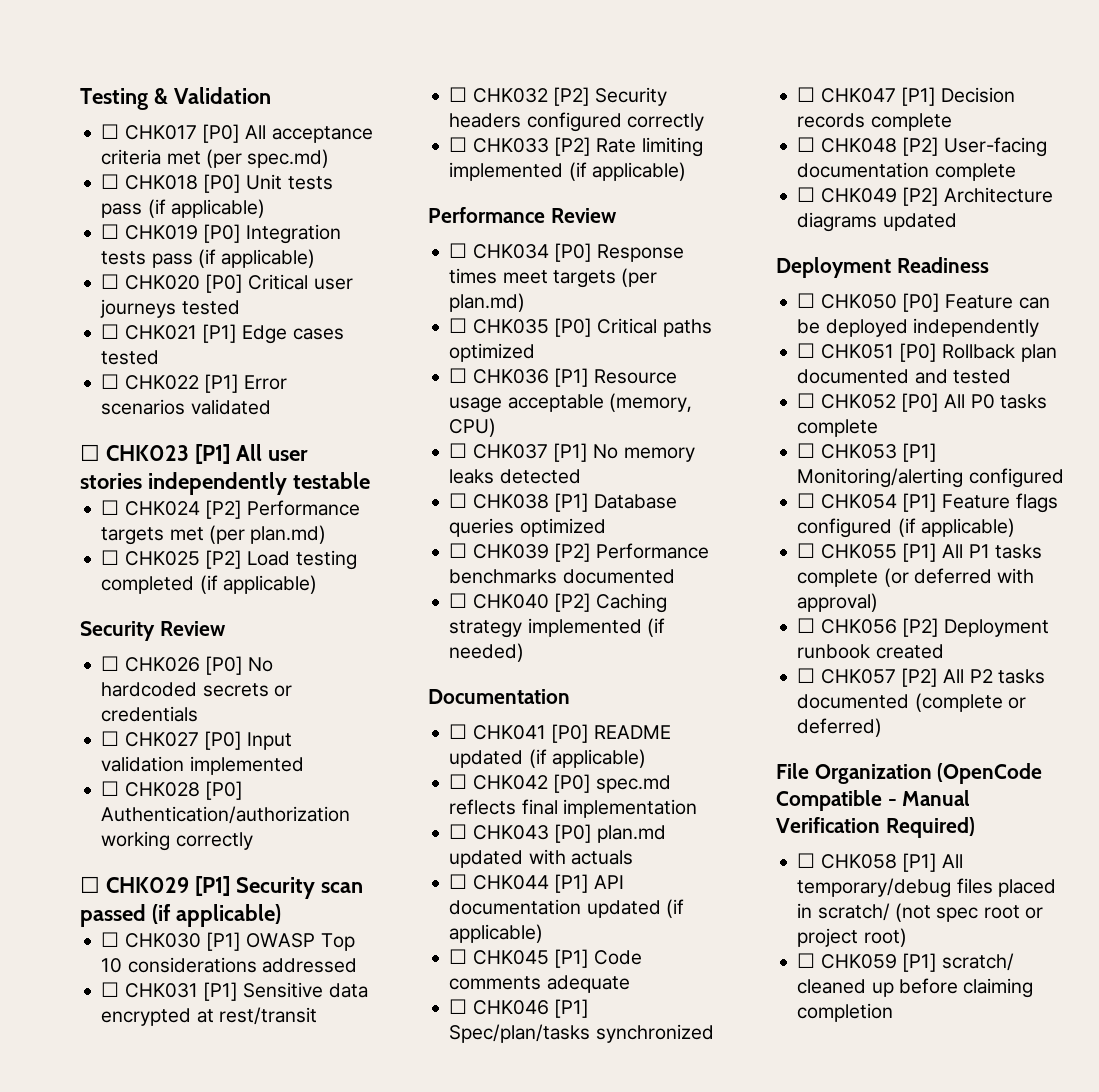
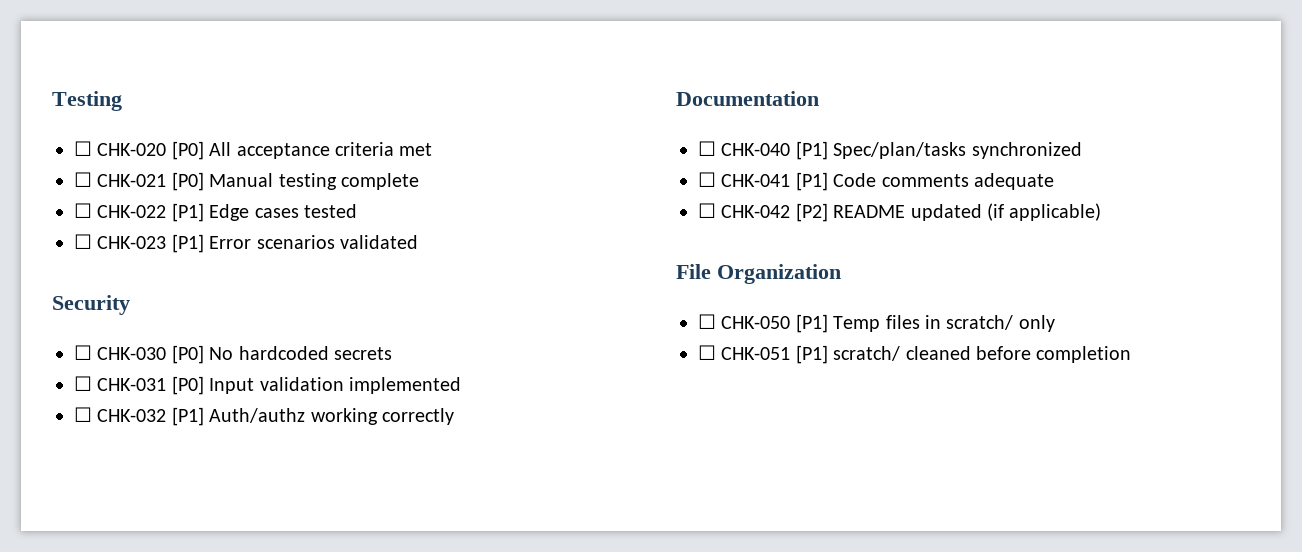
[153,87,271,105] [101,124,197,140] & Validation // ☐ CHK017 -> [74,141,167,156] // ☐ CHK-020
[205,149,330,168] [101,174,333,193] [101,199,265,218] [101,224,342,244] [101,249,316,268] [101,274,353,293] [100,299,240,318] [101,324,197,340] (per spec.md) // ☐ CHK018 [P0] Unit tests pass (if applicable) // ☐ CHK019 [P0] Integration tests pass (if applicable) // ☐ CHK020 [P0] Critical user journeys tested // ☐ CHK021 -> [74,172,419,191] [74,203,167,218] // ☐ CHK-021 [P0] Manual testing complete // ☐ CHK-022
[124,375,199,390] CHK022 -> [97,236,167,249] CHK-023
[80,444,308,464] [80,472,370,495] [101,500,361,519] [101,525,327,545] [101,550,357,570] [101,575,317,594] [80,621,226,641] [101,656,200,672] ☐ CHK023 [P1] All user stories independently testable // ☐ CHK024 [P2] Performance targets met (per plan.md) // ☐ CHK025 [P2] Load testing completed (if applicable) // Security Review // ☐ CHK026 -> [52,295,130,315] [74,345,167,360] Security // ☐ CHK-030
[273,685,292,697] [101,706,199,722] [101,731,199,747] or credentials // ☐ CHK027 -> [74,376,167,391] // ☐ CHK-031
[124,781,243,800] [101,806,351,824] CHK028 [P0] Authentication/authorization -> [97,407,306,426] CHK-032 [P1] Auth/authz
[80,876,363,899] [80,904,281,927] [101,932,355,951] [101,957,357,973] [101,982,368,1001] [101,1007,317,1026] [449,87,668,106] [449,112,704,132] [449,137,703,157] [449,162,686,181] [428,207,617,223] [449,243,685,262] [449,268,658,288] [449,293,526,312] [449,318,712,337] [449,343,536,362] [449,368,678,387] [449,393,692,413] [449,418,497,437] [449,443,695,462] [449,469,581,484] [449,493,678,512] [449,518,606,537] [449,543,710,562] [449,569,675,584] [449,593,668,613] [449,618,665,638] [449,643,525,662] [428,689,570,704] [449,724,672,743] [449,749,646,768] [449,774,672,793] [449,799,697,818] [449,824,667,843] [449,849,633,868] [449,874,625,893] [449,899,684,918] [449,924,544,943] [449,949,549,965] ☐ CHK029 [P1] Security scan passed (if applicable) // ☐ CHK030 [P1] OWASP Top 10 considerations addressed // ☐ CHK031 [P1] Sensitive data encrypted at rest/transit // ☐ CHK032 [P2] Security headers configured correctly // ☐ CHK033 [P2] Rate limiting implemented (if applicable) // Performance Review // ☐ CHK034 [P0] Response times meet targets (per plan.md) // ☐ CHK035 [P0] Critical paths optimized // ☐ CHK036 [P1] Resource usage acceptable (memory, CPU) // ☐ CHK037 [P1] No memory leaks detected // ☐ CHK038 [P1] Database queries optimized // ☐ CHK039 [P2] Performance benchmarks documented // ☐ CHK040 [P2] Caching strategy implemented (if needed) // Documentation // ☐ CHK041 [P0] README updated (if applicable) // ☐ CHK042 [P0] spec.md reflects final implementation // ☐ CHK043 [P0] plan.md updated with actuals // ☐ CHK044 [P1] API documentation updated (if applicable) // ☐ CHK045 -> [676,91,819,106] [698,141,1082,160] [698,172,791,187] Documentation // ☐ CHK-040 [P1] Spec/plan/tasks synchronized // ☐ CHK-041
[472,999,589,1018] [449,1024,714,1043] [797,87,1016,106] [797,113,952,131] [797,137,1048,157] [797,162,1016,181] [797,187,1054,206] [797,212,957,232] [776,257,989,278] [797,293,1050,312] [797,318,1039,337] [797,343,1057,362] [797,369,1011,384] [797,393,1047,412] [797,419,879,437] [797,443,937,462] [797,468,1064,488] [797,493,1058,513] [797,518,1015,538] [797,543,1042,562] [797,568,1035,587] [797,593,879,612] [797,618,1050,637] [797,644,944,659] [797,668,1045,687] [797,693,1026,712] [797,718,883,737] [776,763,1043,784] [776,790,971,811] [776,817,975,838] [797,853,964,872] [797,878,1056,898] [797,903,1043,922] [797,928,907,947] [797,953,1015,972] [797,978,1034,998] CHK046 [P1] Spec/plan/tasks synchronized // ☐ CHK047 [P1] Decision records complete // ☐ CHK048 [P2] User-facing documentation complete // ☐ CHK049 [P2] Architecture diagrams updated // Deployment Readiness // ☐ CHK050 [P0] Feature can be deployed independently // ☐ CHK051 [P0] Rollback plan documented and tested // ☐ CHK052 [P0] All P0 tasks complete // ☐ CHK053 [P1] Monitoring/alerting configured // ☐ CHK054 [P1] Feature flags configured (if applicable) // ☐ CHK055 [P1] All P1 tasks complete (or deferred with approval) // ☐ CHK056 [P2] Deployment runbook created // ☐ CHK057 [P2] All P2 tasks documented (complete or deferred) // File Organization (OpenCode Compatible - Manual Verification Required) // ☐ CHK058 [P1] All temporary/debug files placed in scratch/ (not spec root or project root) // ☐ CHK059 [P1] scratch/ cleaned up before claiming -> [721,203,1102,222] [676,264,841,284] [698,314,1055,333] [698,345,1031,364] CHK-042 [P2] README updated (if applicable) // File Organization // ☐ CHK-050 [P1] Temp files in scratch/ only // ☐ CHK-051 [P1] scratch/ cleaned before

